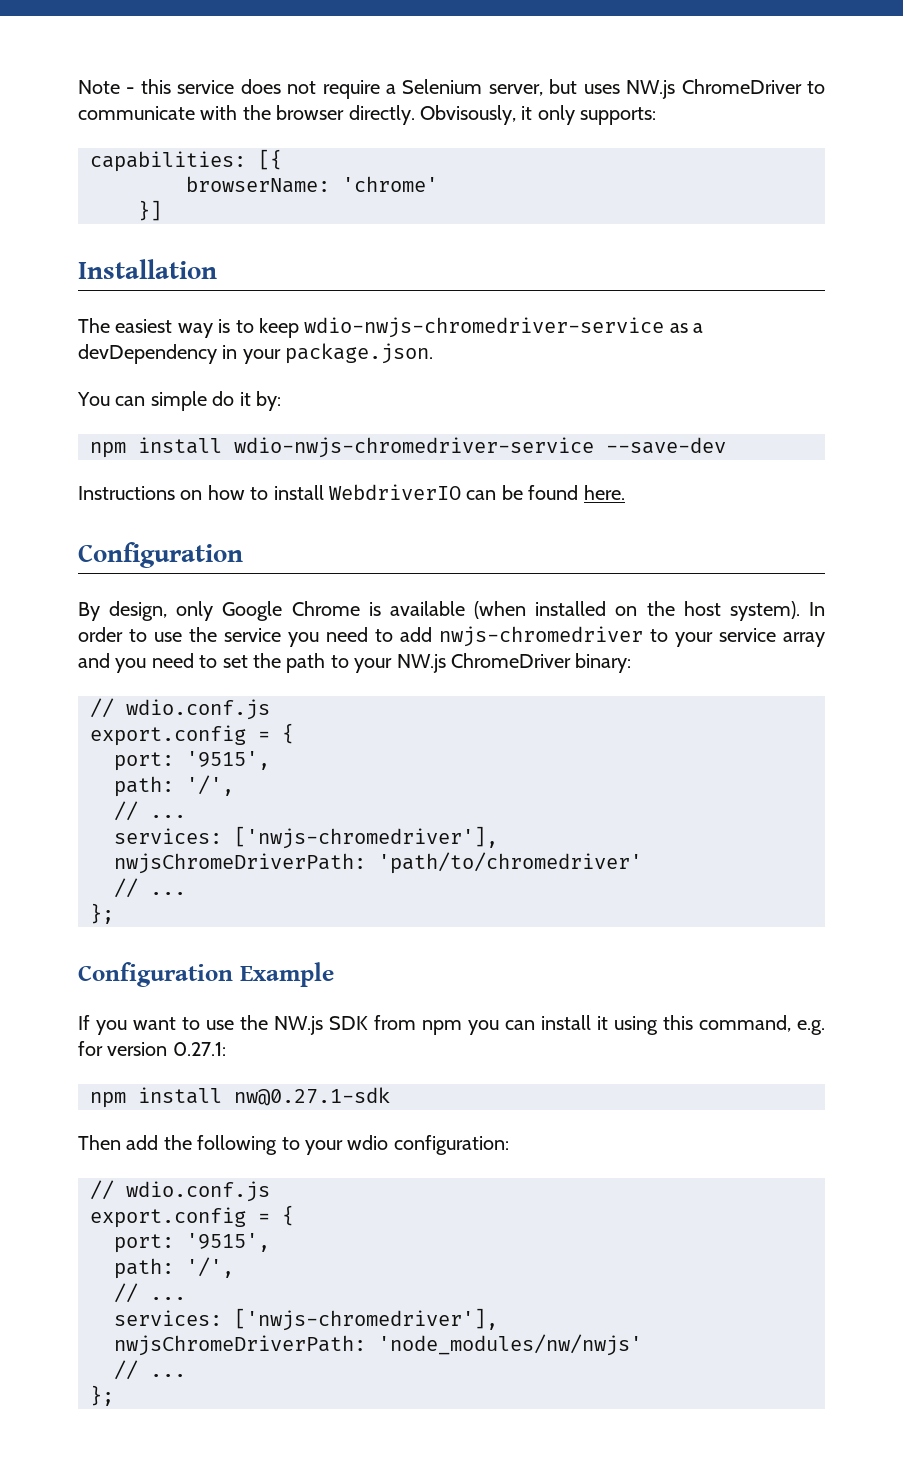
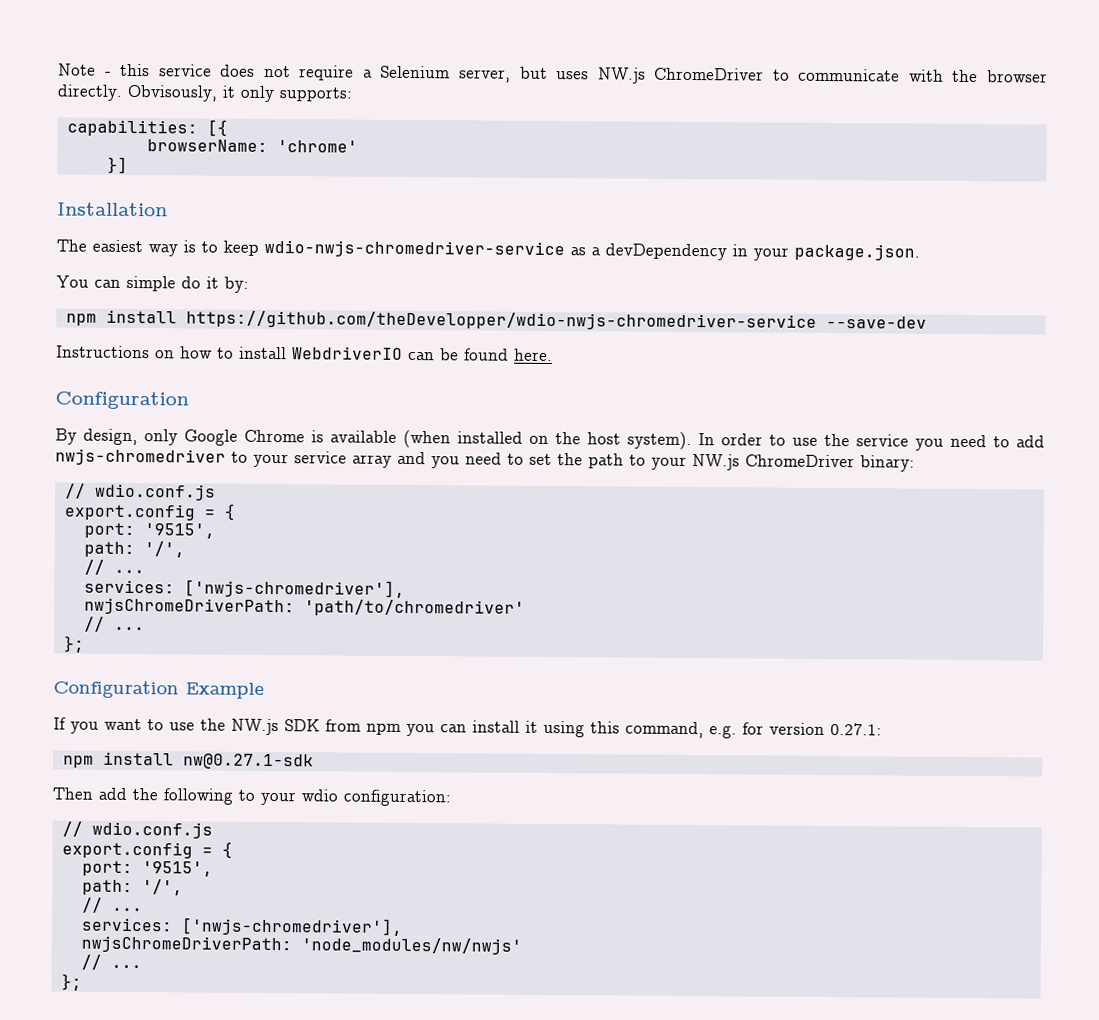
[234,437,594,458] wdio-nwjs-chromedriver-service -> [185,310,817,331] https://github.com/theDevelopper/wdio-nwjs-chromedriver-service

